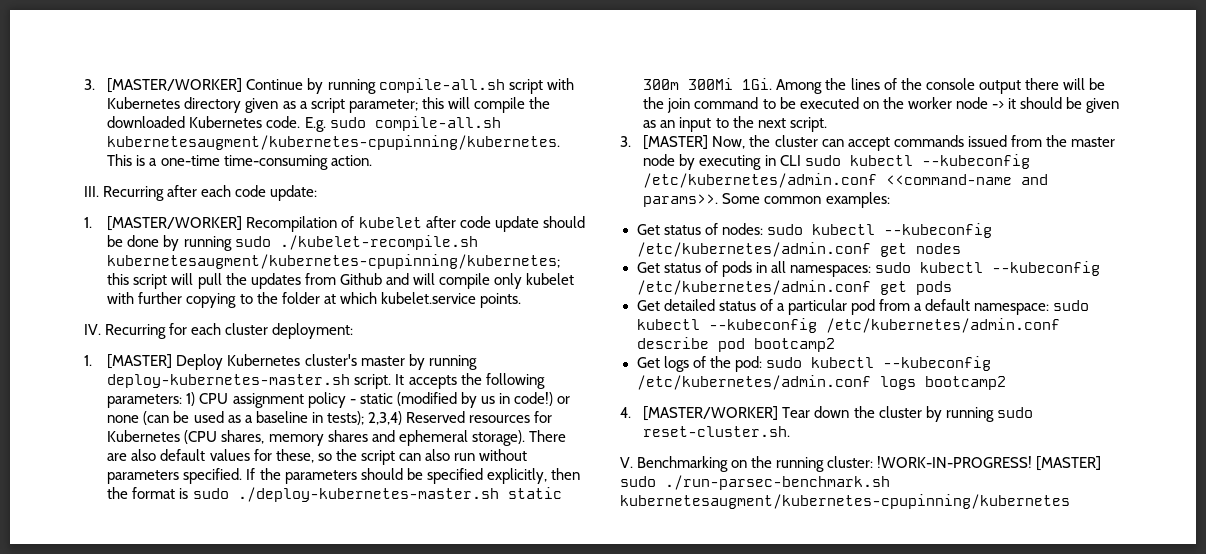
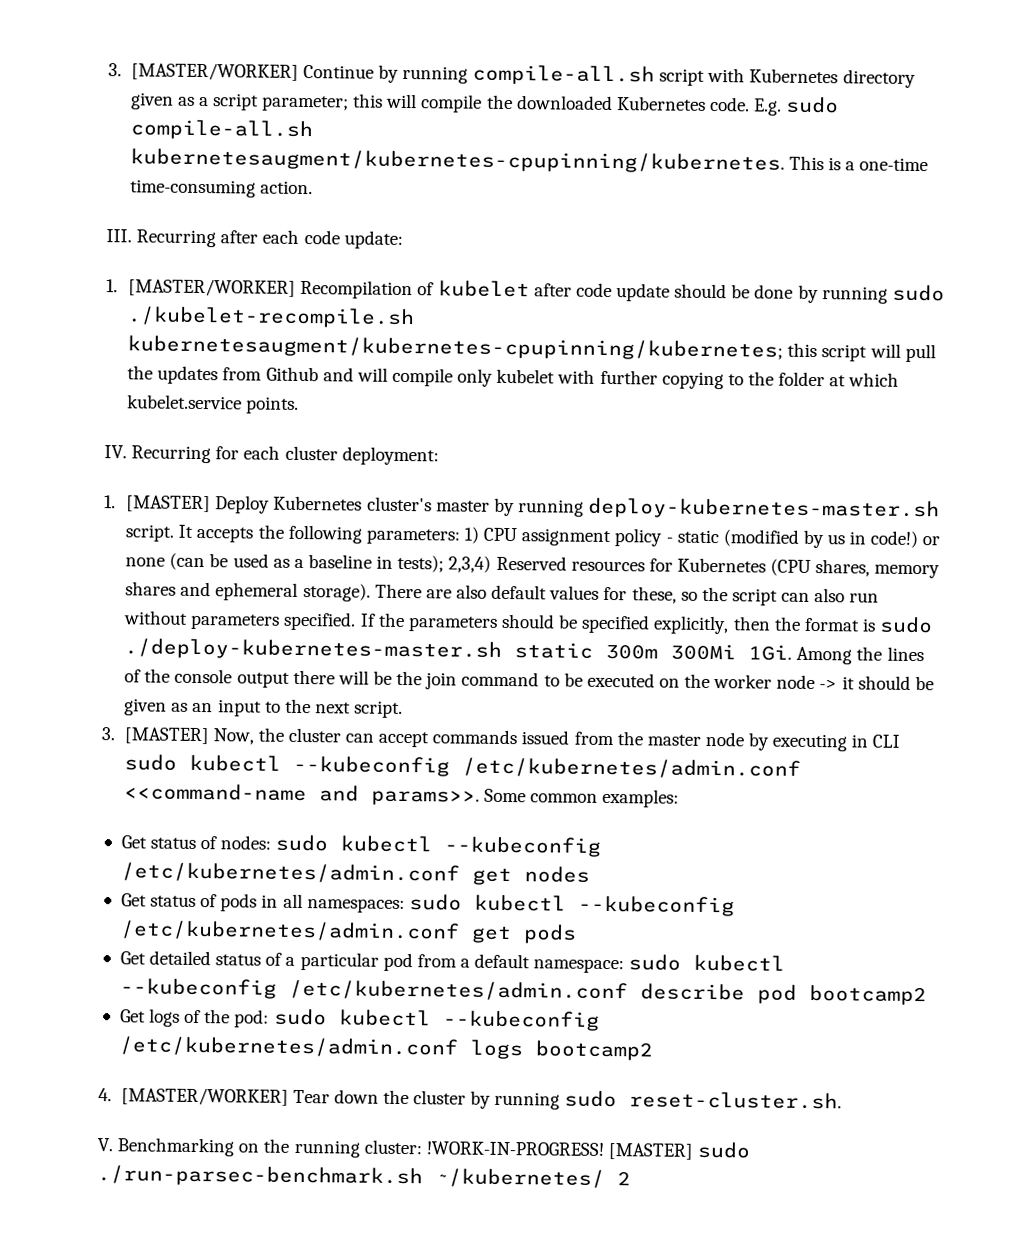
[620,494,1070,509] kubernetesaugment/kubernetes-cpupinning/kubernetes -> [435,1168,631,1188] ~/kubernetes/ 2

